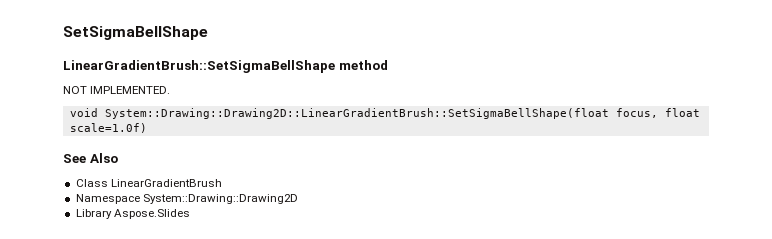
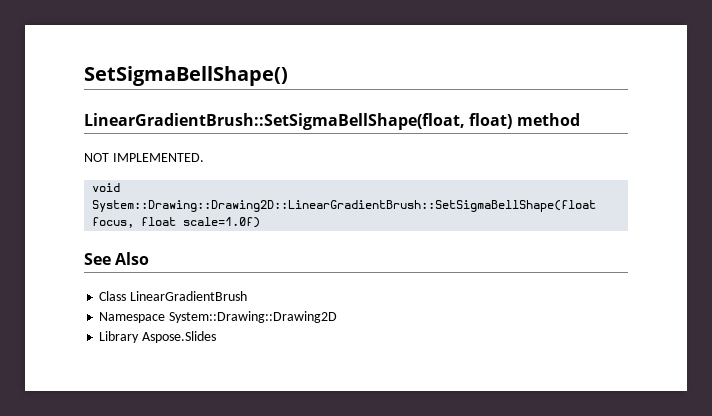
[63,26,208,40] [63,60,335,73] SetSigmaBellShape // LinearGradientBrush::SetSigmaBellShape -> [84,66,288,86] [84,113,513,130] SetSigmaBellShape() // LinearGradientBrush::SetSigmaBellShape(float, float)

